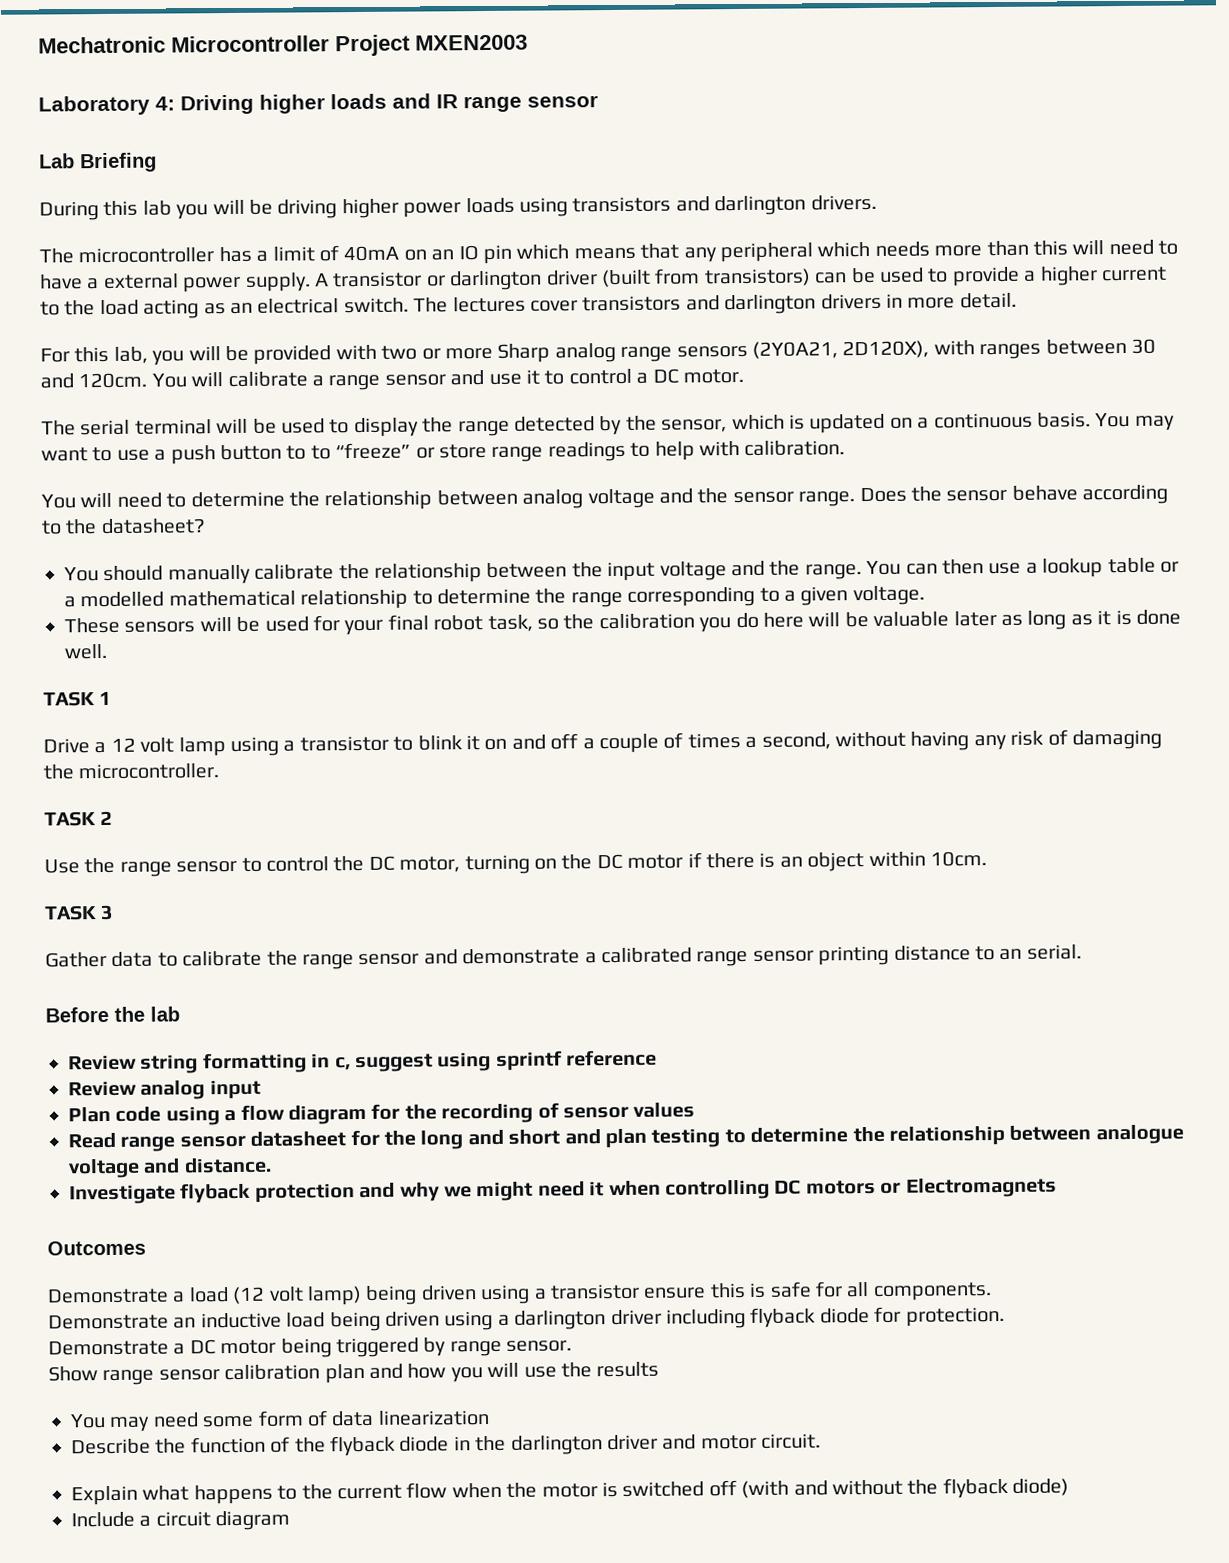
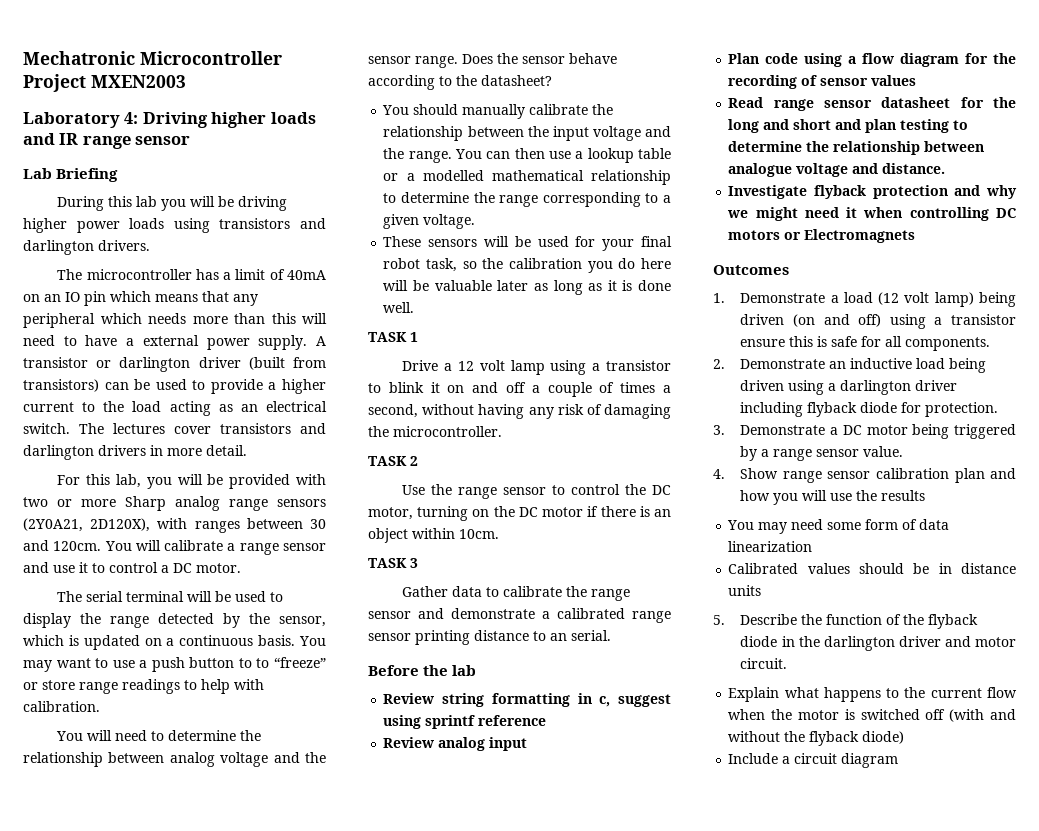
(146, 1248) none -> [713,293,725,303] 1.
(477, 1293) none -> [793,314,882,327] (on and off)
(992, 1291) none -> [713,359,725,369] 2.
(1005, 1316) none -> [713,425,725,435] 3.
[449,1340,573,1357] range sensor. // -> [761,446,904,461] [713,469,725,479] a range sensor value. // 4.
(490, 1418) none -> [728,563,1016,574] [728,585,762,596] [713,615,725,625] Calibrated values should be in distance units // 5.

